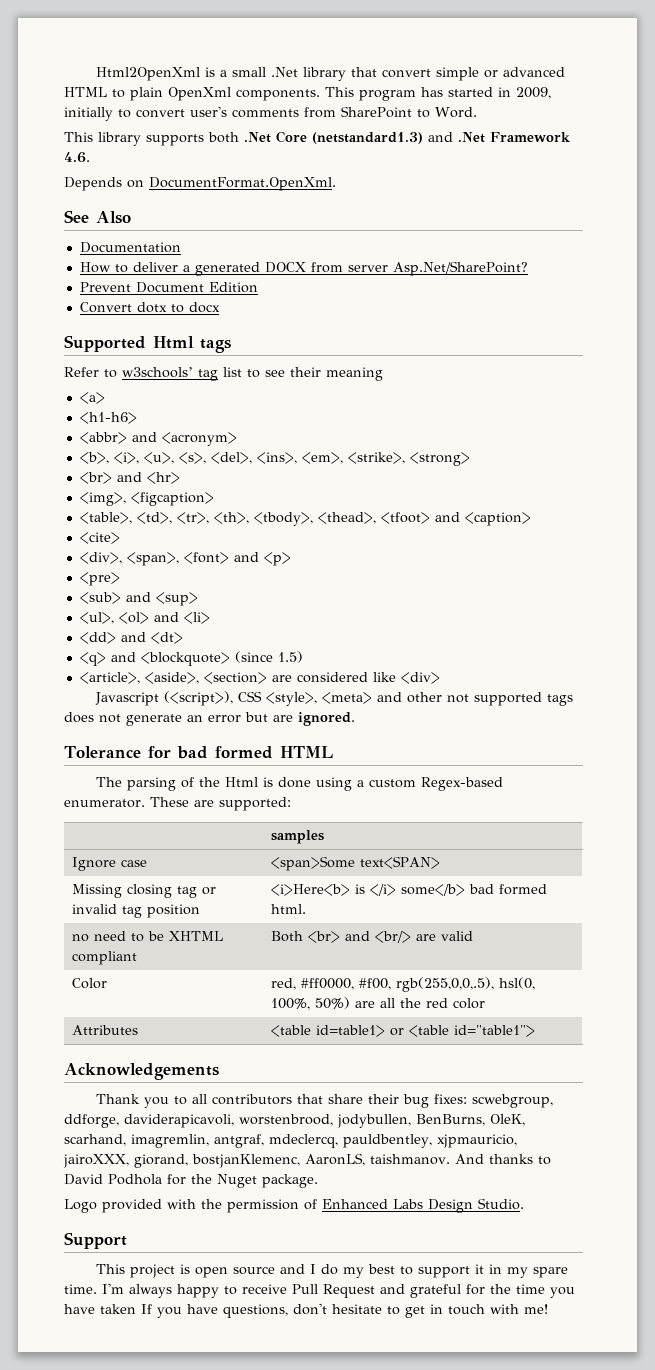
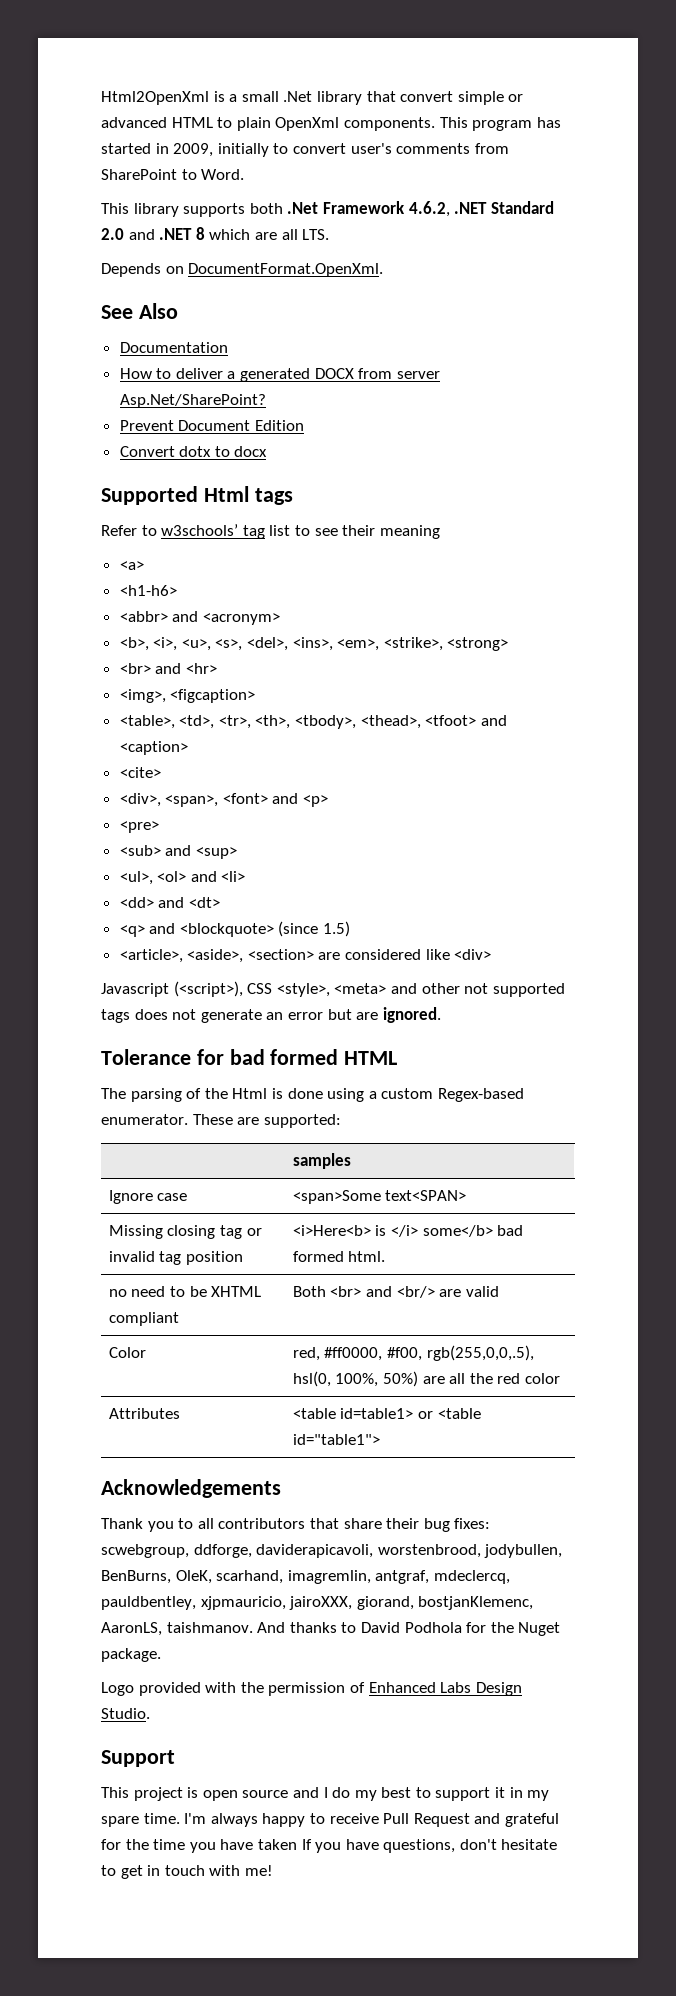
[276,131,571,144] [64,152,90,163] Core (netstandard1.3) and .Net Framework 4.6. -> [322,201,554,217] [101,227,330,240] Framework 4.6.2, .NET Standard 2.0 and .NET 8 which are all LTS.

